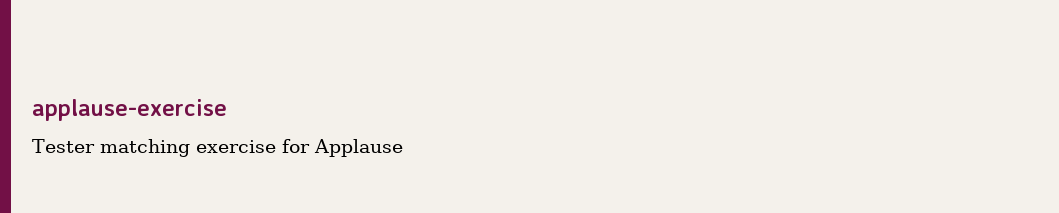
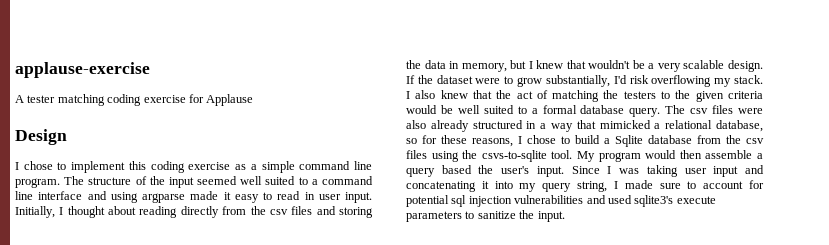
[32,139,190,157] Tester matching -> [15,94,142,106] A tester matching coding
(403, 148) none -> [15,129,67,145] [15,161,372,173] [15,176,374,188] [15,191,372,203] [15,206,374,218] [406,60,763,72] [406,75,763,87] [406,90,763,102] [406,105,763,117] [406,120,763,132] [406,135,764,147] [406,150,763,162] [406,165,764,177] [406,180,764,192] [406,195,716,207] [406,210,565,222] // Design // I chose to implement this coding exercise as a simple command line program. The structure of the input seemed well suited to a command line interface and using argparse made it easy to read in user input. Initially, I thought about reading directly from the csv files and storing the data in memory, but I knew that wouldn't be a very scalable design. If the dataset were to grow substantially, I'd risk overflowing my stack. I also knew that the act of matching the testers to the given criteria would be well suited to a formal database query. The csv files were also already structured in a way that mimicked a relational database, so for these reasons, I chose to build a Sqlite database from the csv files using the csvs-to-sqlite tool. My program would then assemble a query based the user's input. Since I was taking user input and concatenating it into my query string, I made sure to account for potential sql injection vulnerabilities and used sqlite3's execute parameters to sanitize the input.

